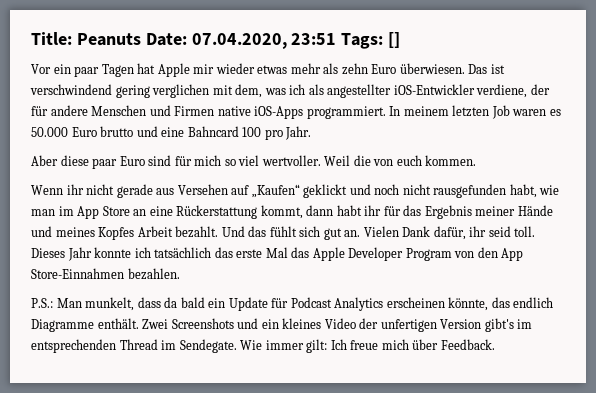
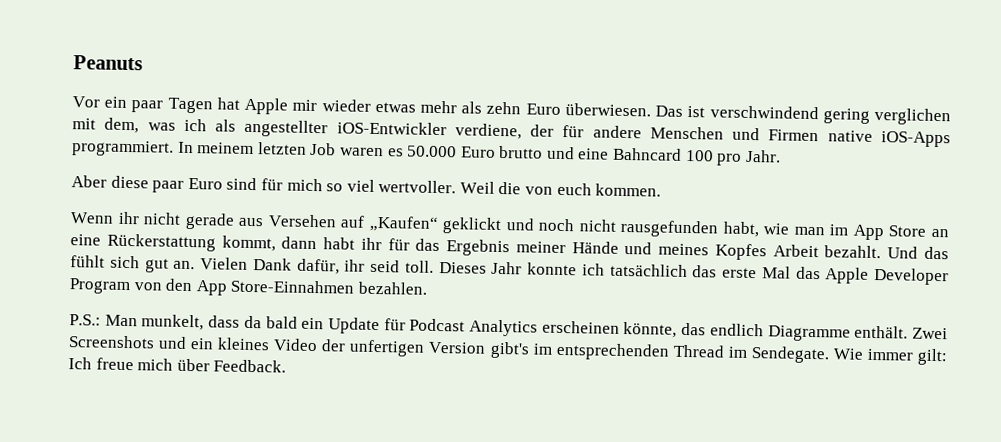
[31,32,72,45] Title: -> (73, 63) none
[145,32,401,49] Date: 07.04.2020, 23:51 Tags: [] -> (143, 63) none

